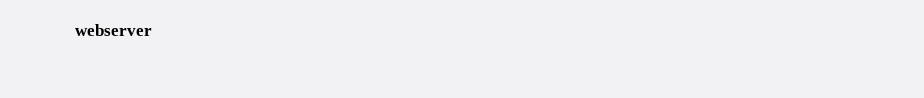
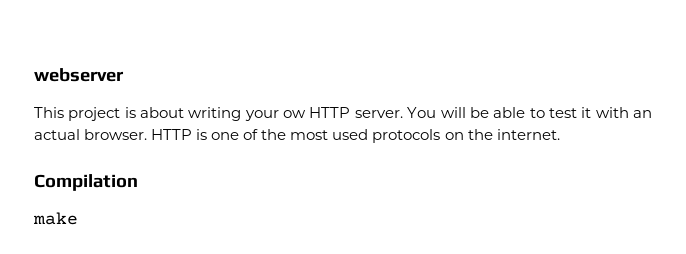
(152, 30) none -> [34,107,653,121] [34,129,560,143] [34,174,138,191] [33,212,78,225] // This project is about writing your ow HTTP server. You will be able to test it with an actual browser. HTTP is one of the most used protocols on the internet. // Compilation // make

